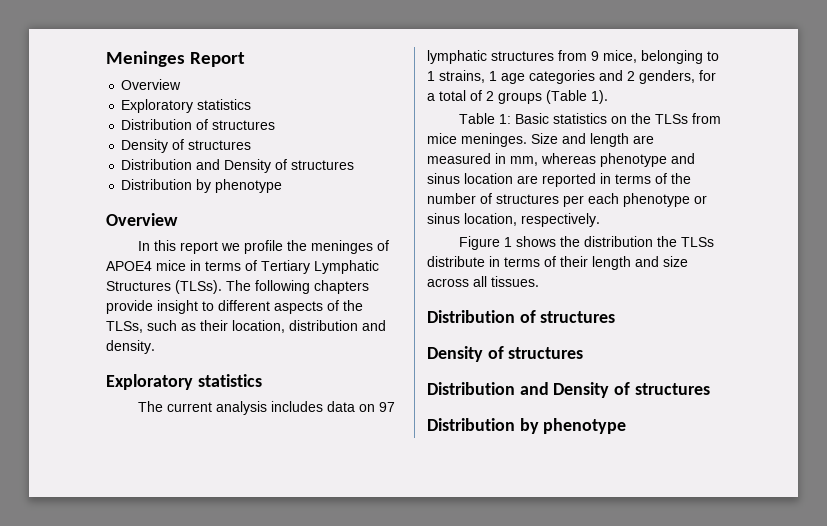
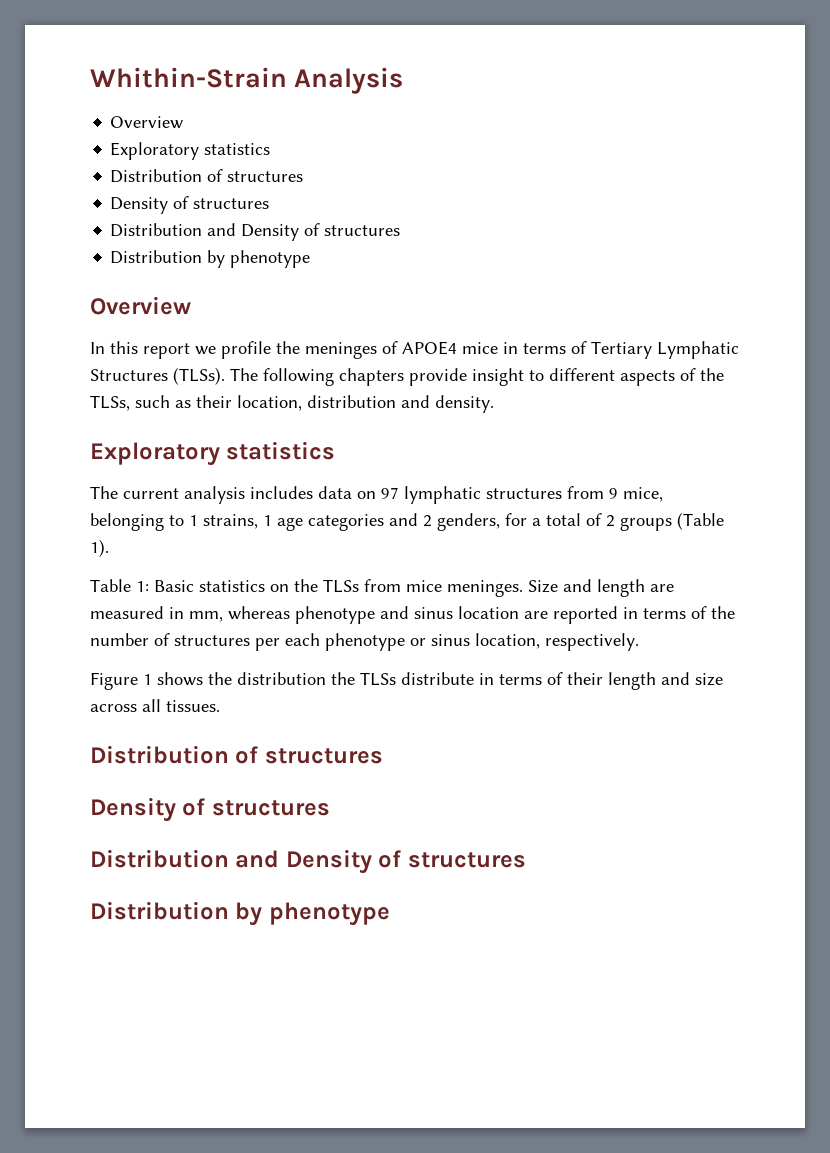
[106,51,245,67] Meninges Report -> [90,67,404,94] Whithin-Strain Analysis

